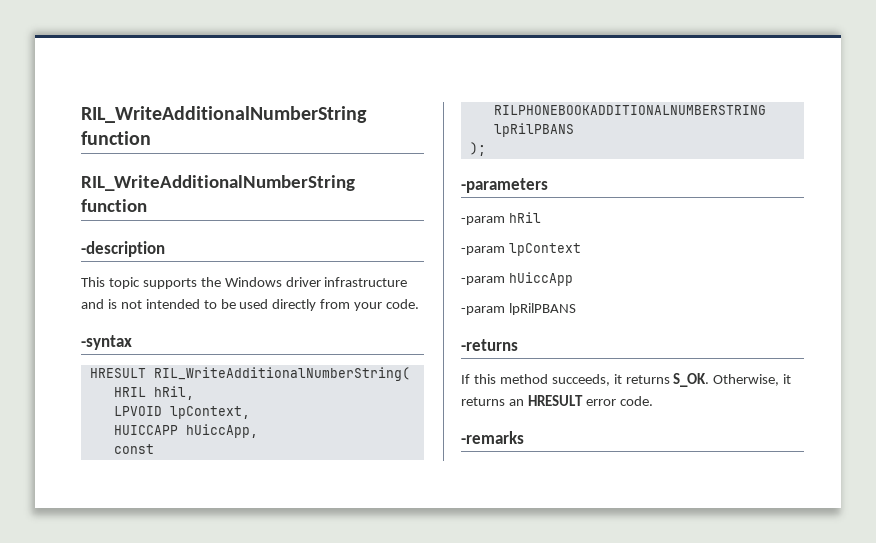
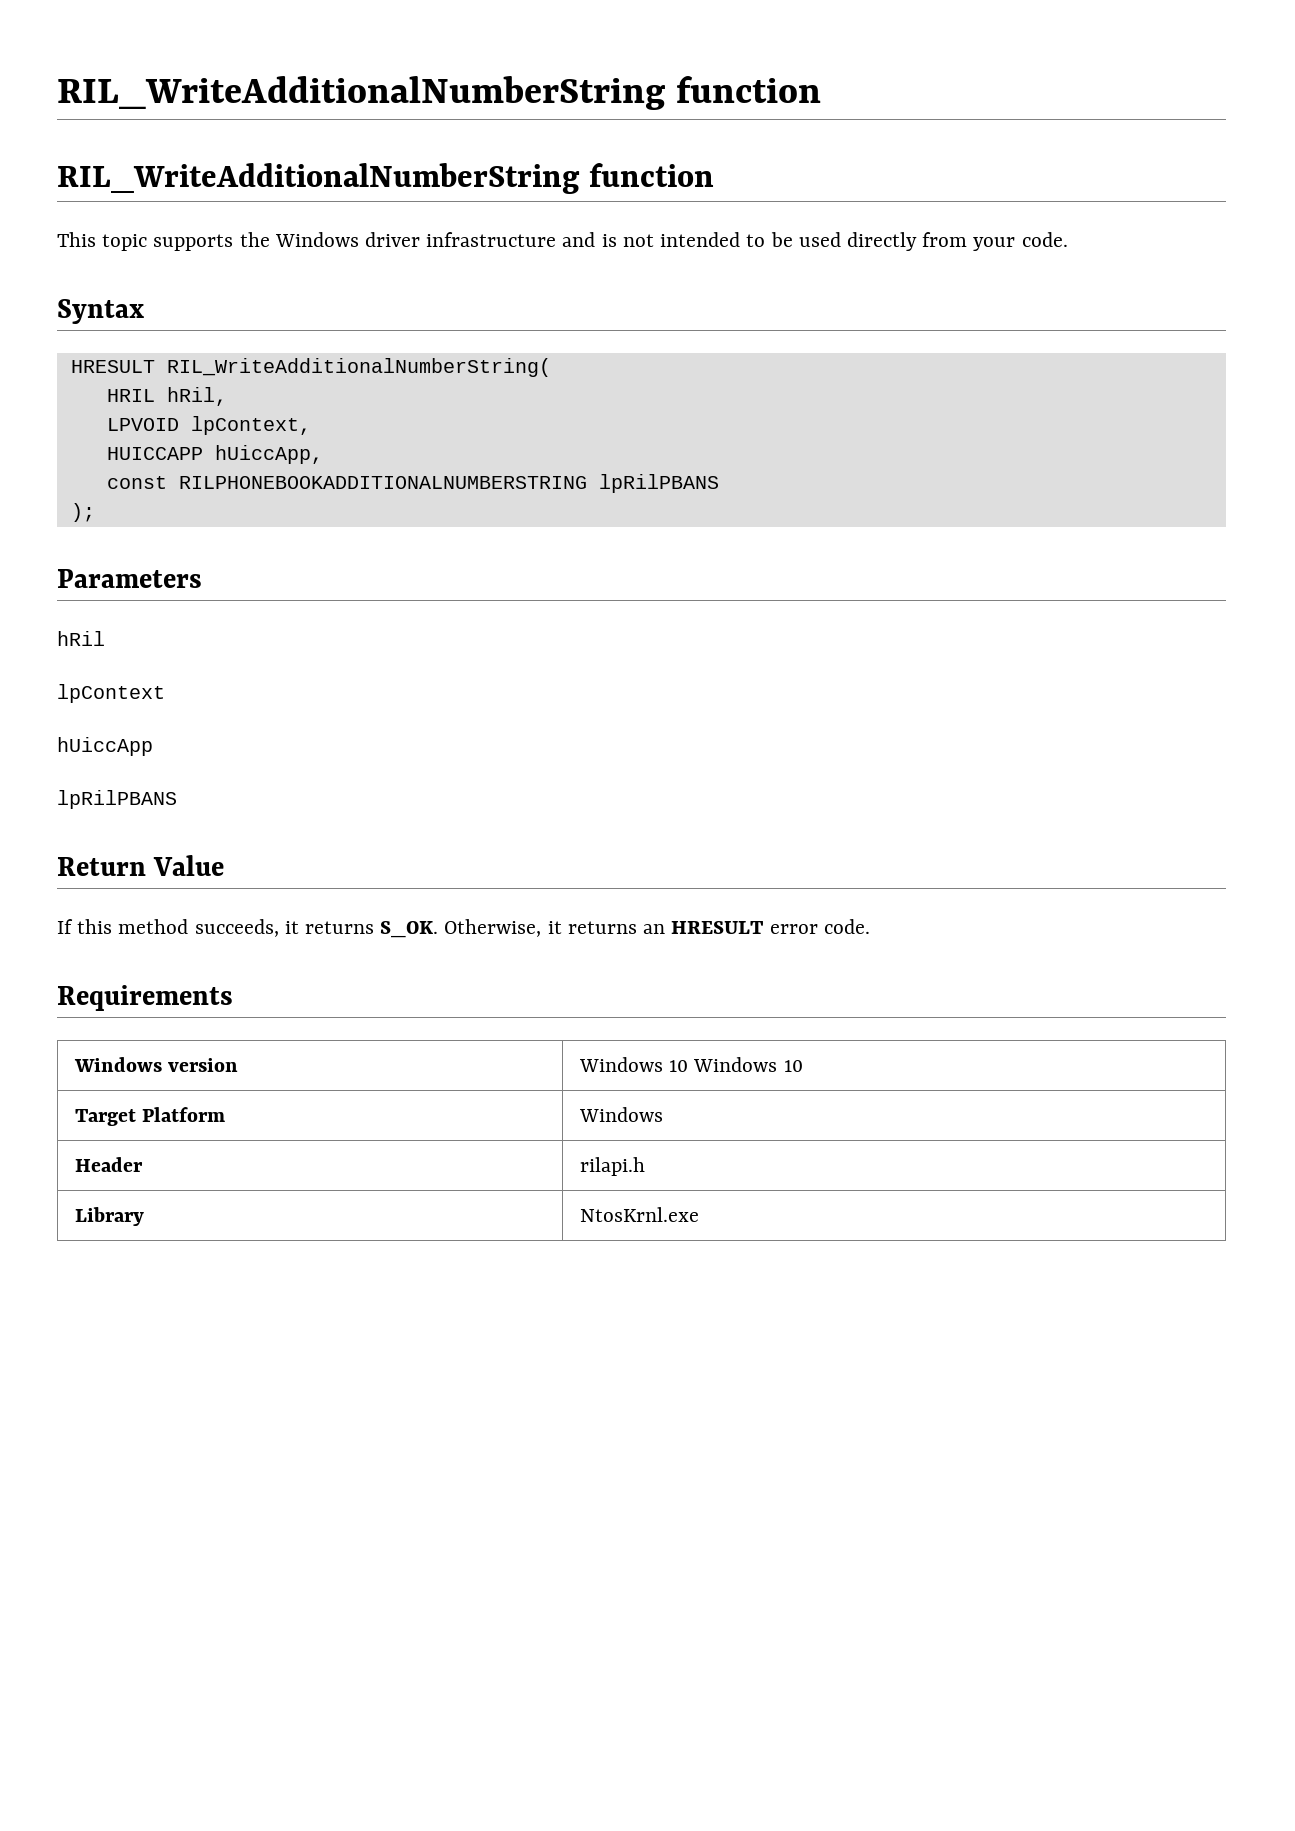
[81,241,165,257] // -description -> (714, 175) none
[81,335,132,350] -syntax -> [57,299,144,324] Syntax
[461,178,548,193] [461,216,505,225] -parameters // -param -> [57,569,202,588] Parameters //
[461,246,505,255] -param -> (105, 638) none
[461,276,505,285] -param -> (165, 693) none
[461,303,576,315] [461,339,518,351] -param lpRilPBANS // -returns -> [57,790,177,809] [57,855,225,876] lpRilPBANS // Return Value
[461,431,524,444] -remarks -> [57,985,233,1011] [73,1057,239,1072] [578,1057,803,1072] [74,1107,226,1126] [578,1107,663,1122] [74,1157,143,1172] [579,1157,645,1176] [74,1207,144,1226] [579,1207,699,1222] Requirements // Windows version | Windows 10 Windows 10 // Target Platform | Windows // Header | rilapi.h // Library | NtosKrnl.exe

